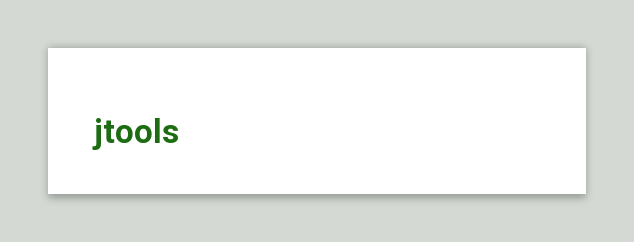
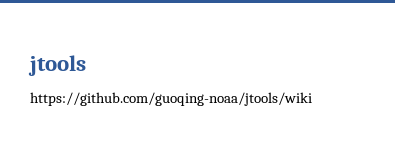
(179, 134) none -> [30,92,312,106] // https://github.com/guoqing-noaa/jtools/wiki

